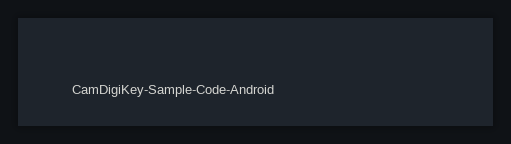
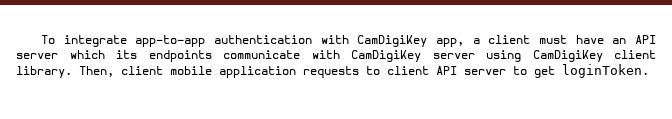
[72,85,274,97] CamDigiKey-Sample-Code-Android -> [41,35,656,47] [16,50,656,62] [16,64,649,78] To integrate app-to-app authentication with CamDigiKey app, a client must have an API server which its endpoints communicate with CamDigiKey server using CamDigiKey client library. Then, client mobile application requests to client API server to get loginToken.

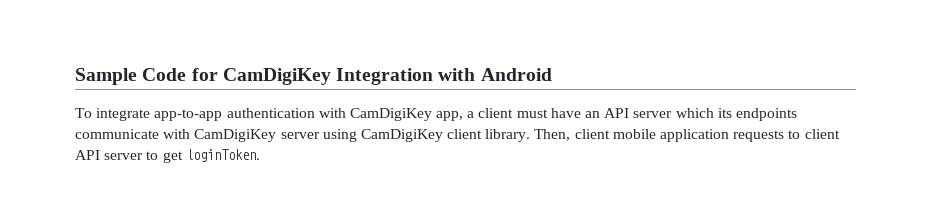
(41, 39) none -> [75,68,552,85] Sample Code for CamDigiKey Integration with Android //

